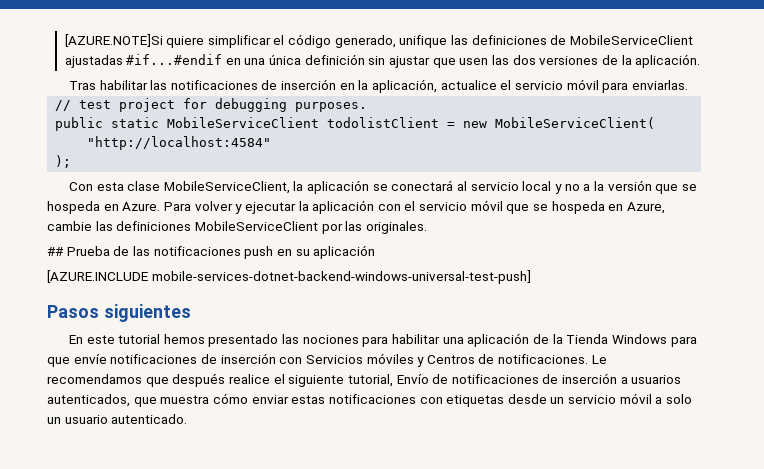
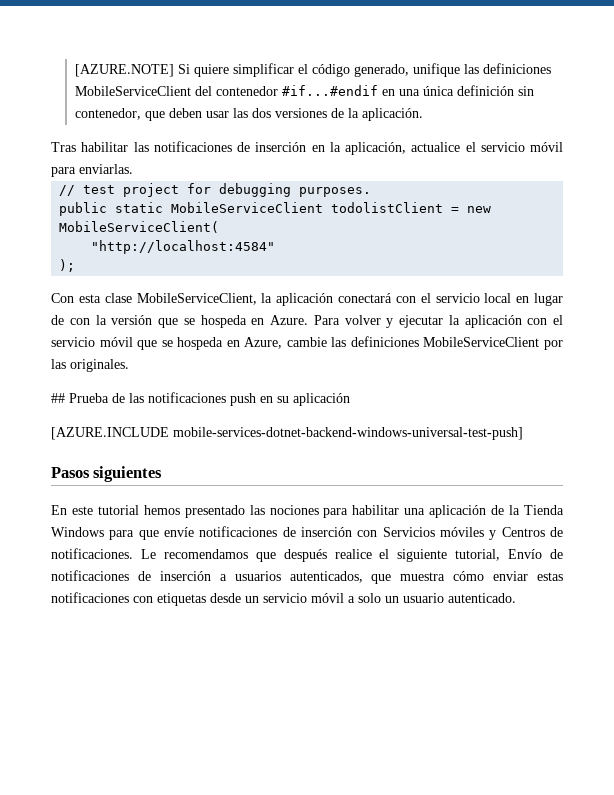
[64,34,163,47] [AZURE.NOTE]Si -> [74,64,190,77] [AZURE.NOTE] Si
[550,35,693,45] [64,55,123,68] de MobileServiceClient ajustadas -> [74,86,278,96] MobileServiceClient del contenedor
[389,56,489,68] ajustar que usen -> [74,108,229,121] contenedor, que deben usar
[372,180,591,194] se conectará al servicio local y no a -> [338,293,563,306] [51,315,90,325] conectará con el servicio local en lugar de con

